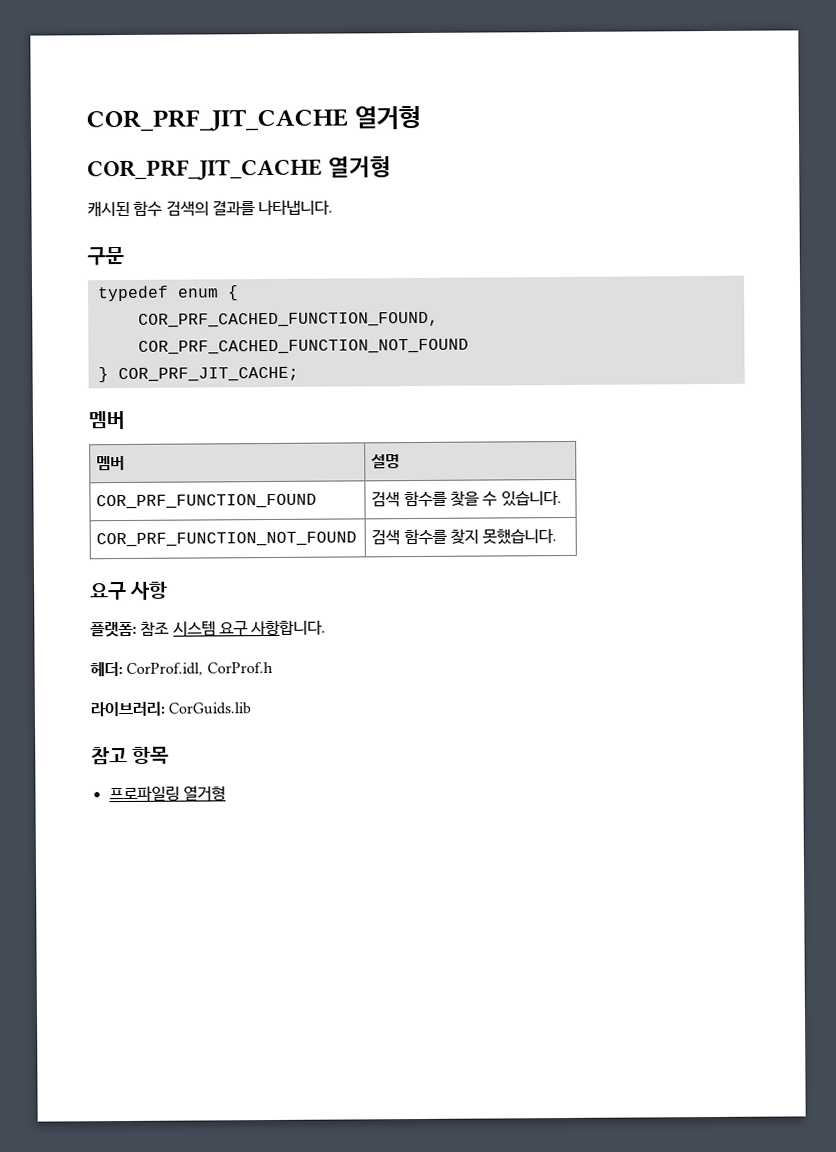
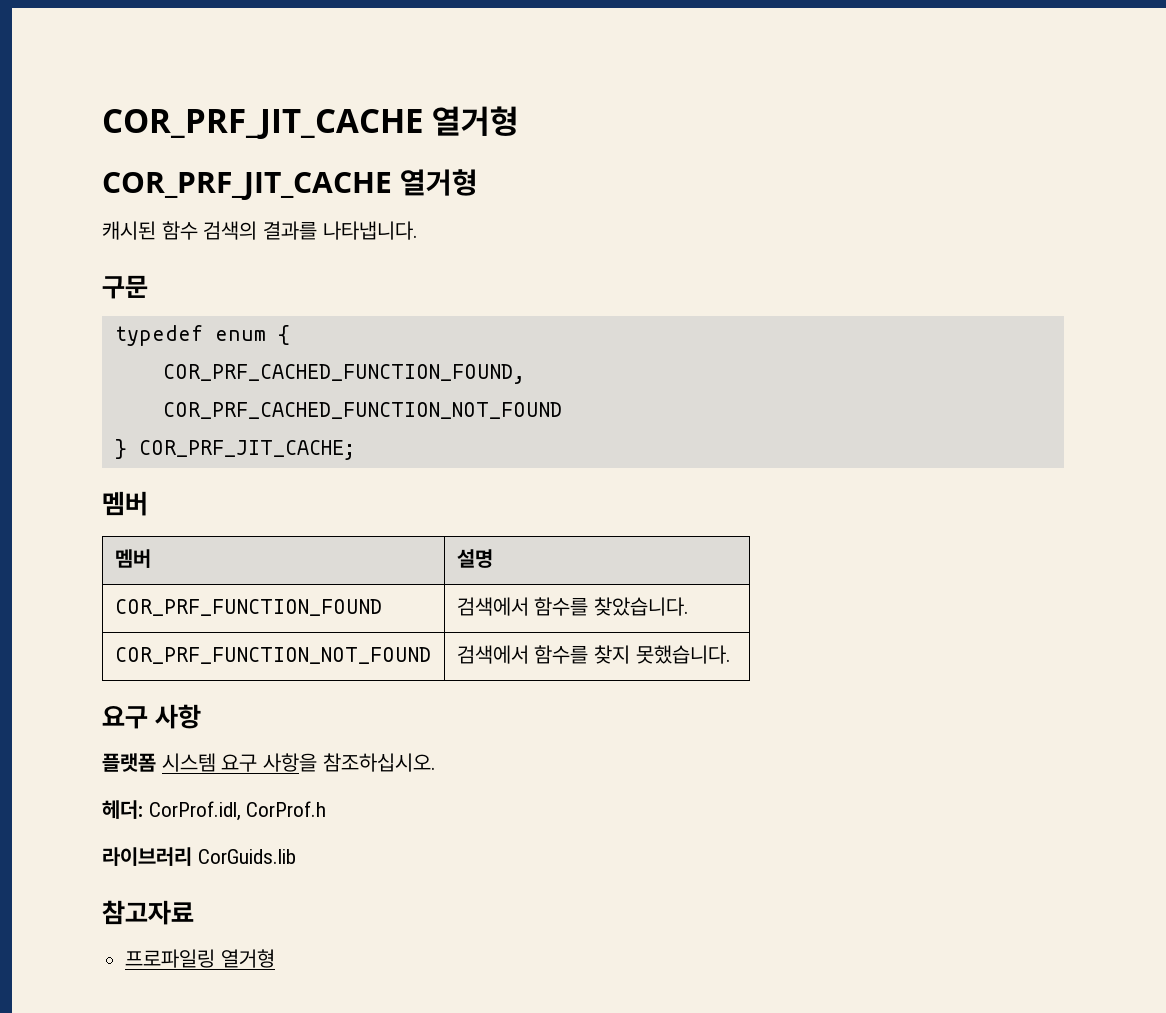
[371,490,562,508] 검색 함수를 찾을 수 있습니다. -> [456,597,689,616] 검색에서 함수를 찾았습니다.
[371,529,401,546] 검색 -> [456,645,529,664] 검색에서
[90,620,327,638] 플랫폼: 참조 시스템 요구 사항합니다. -> [102,753,436,772] 플랫폼 시스템 요구 사항을 참조하십시오.
[90,701,165,717] 라이브러리: -> [102,847,192,866] 라이브러리
[91,746,170,765] 참고 항목 -> [102,900,194,925] 참고자료

